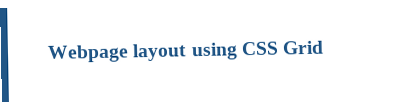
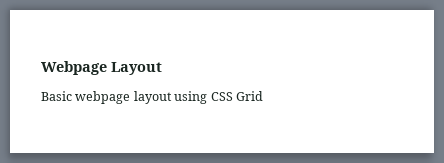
(129, 53) none -> [111,62,162,75] [41,91,131,104] Layout // Basic webpage

